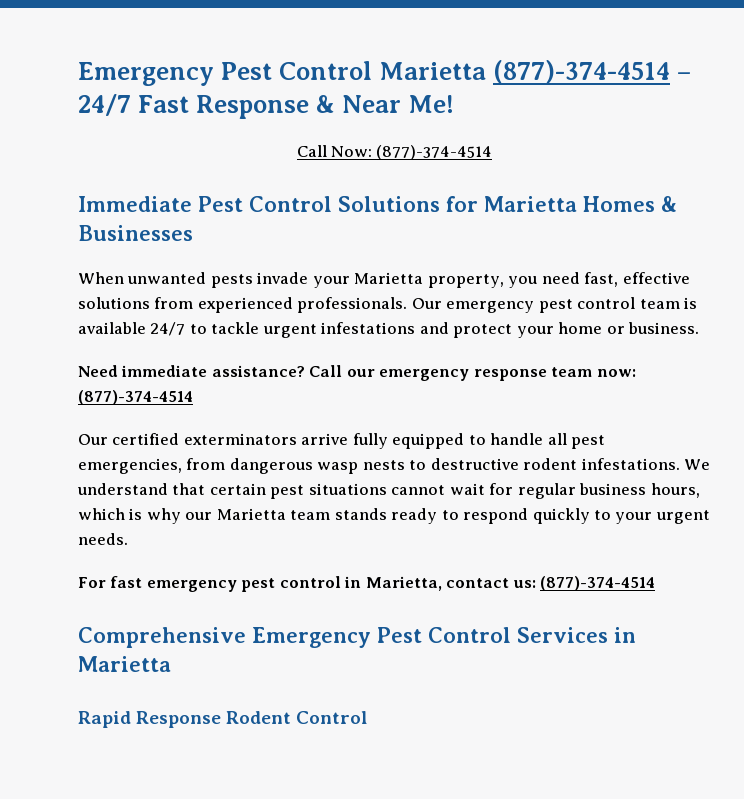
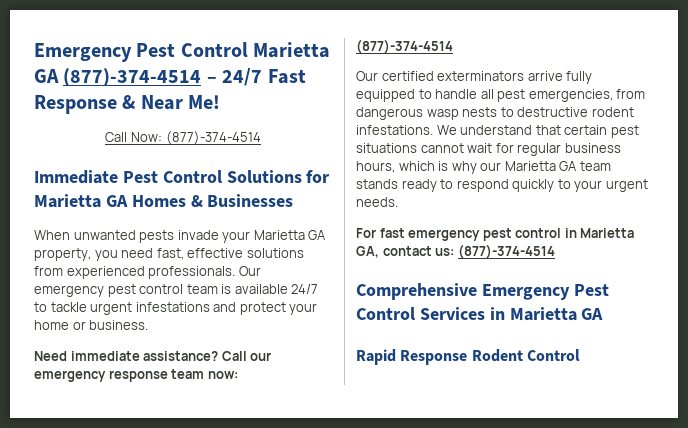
(487, 71) none -> [34,69,59,83] GA
(577, 204) none -> [105,195,128,207] GA
(424, 278) none -> [308,230,326,240] GA
(286, 514) none -> [559,161,577,171] GA
[365,576,442,591] Marietta, -> [580,228,635,238] [356,246,379,258] Marietta GA,
(171, 664) none -> [581,308,604,320] GA

